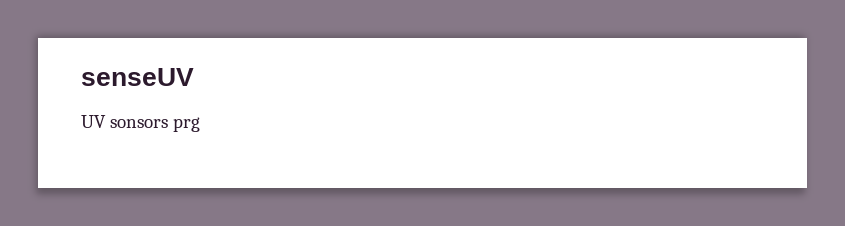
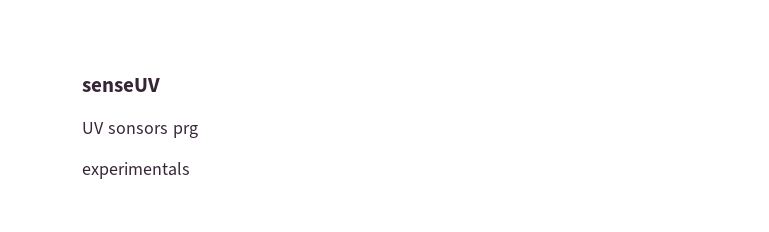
(201, 124) none -> [82,162,190,179] // experimentals

